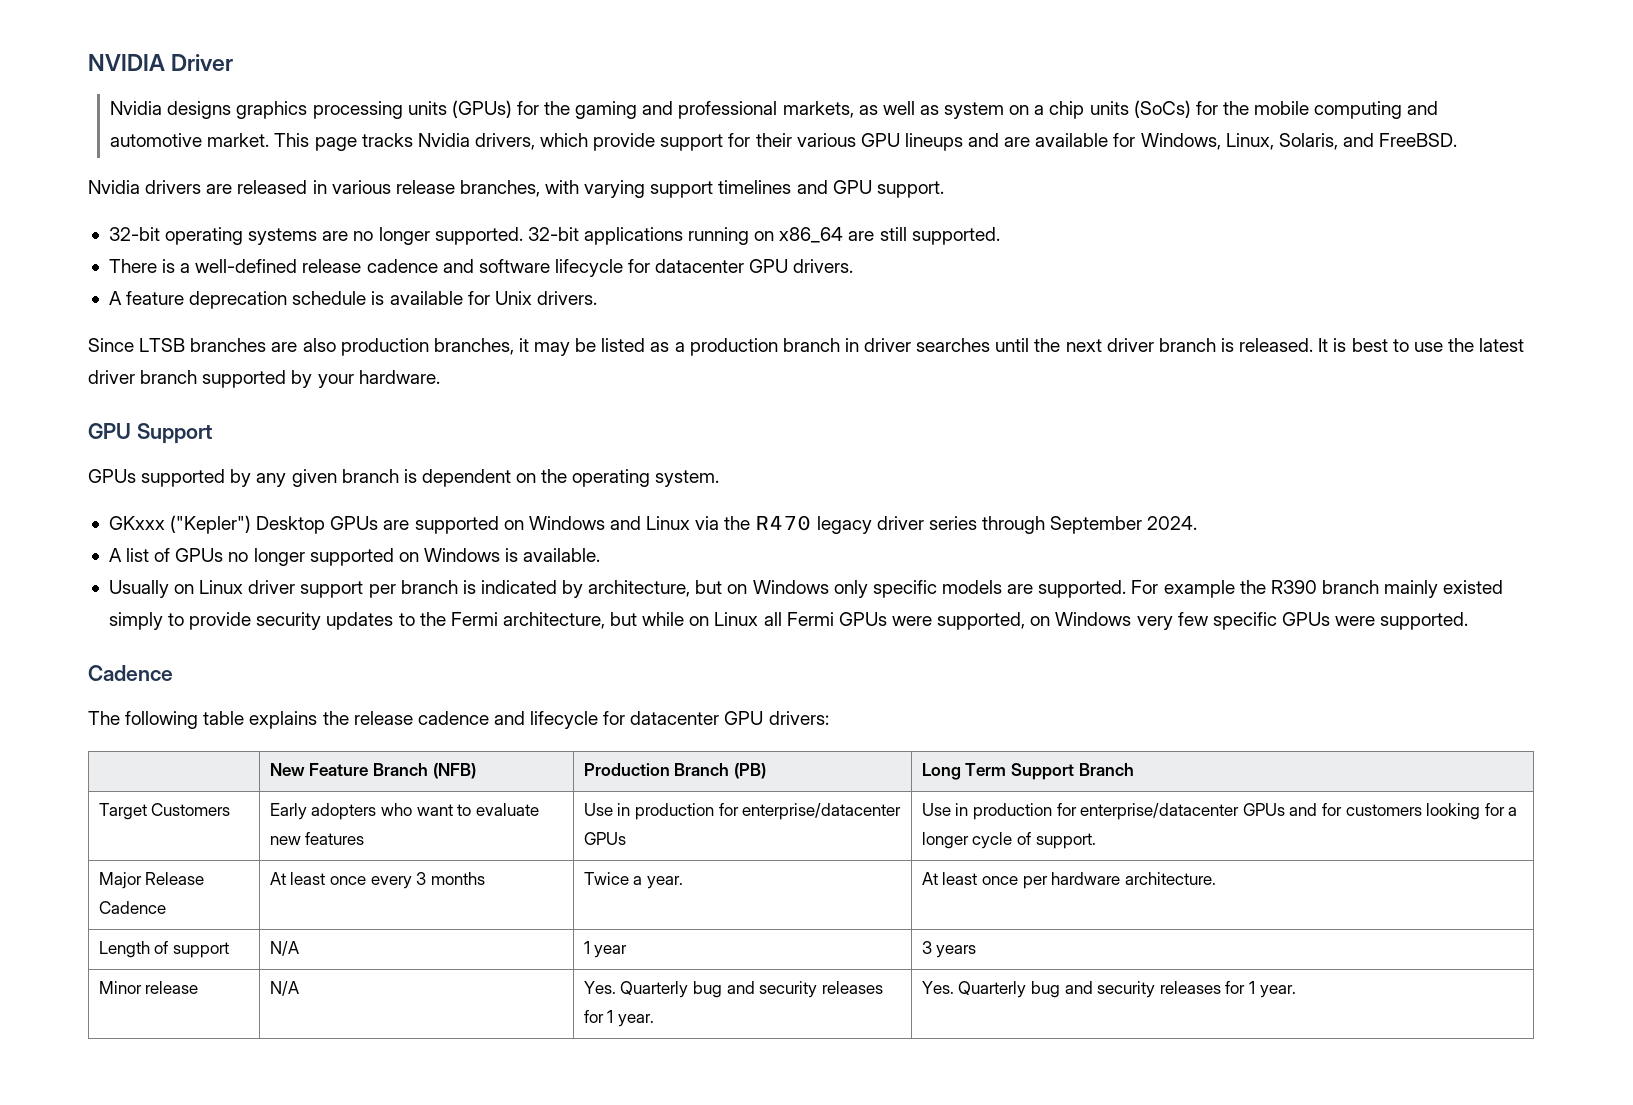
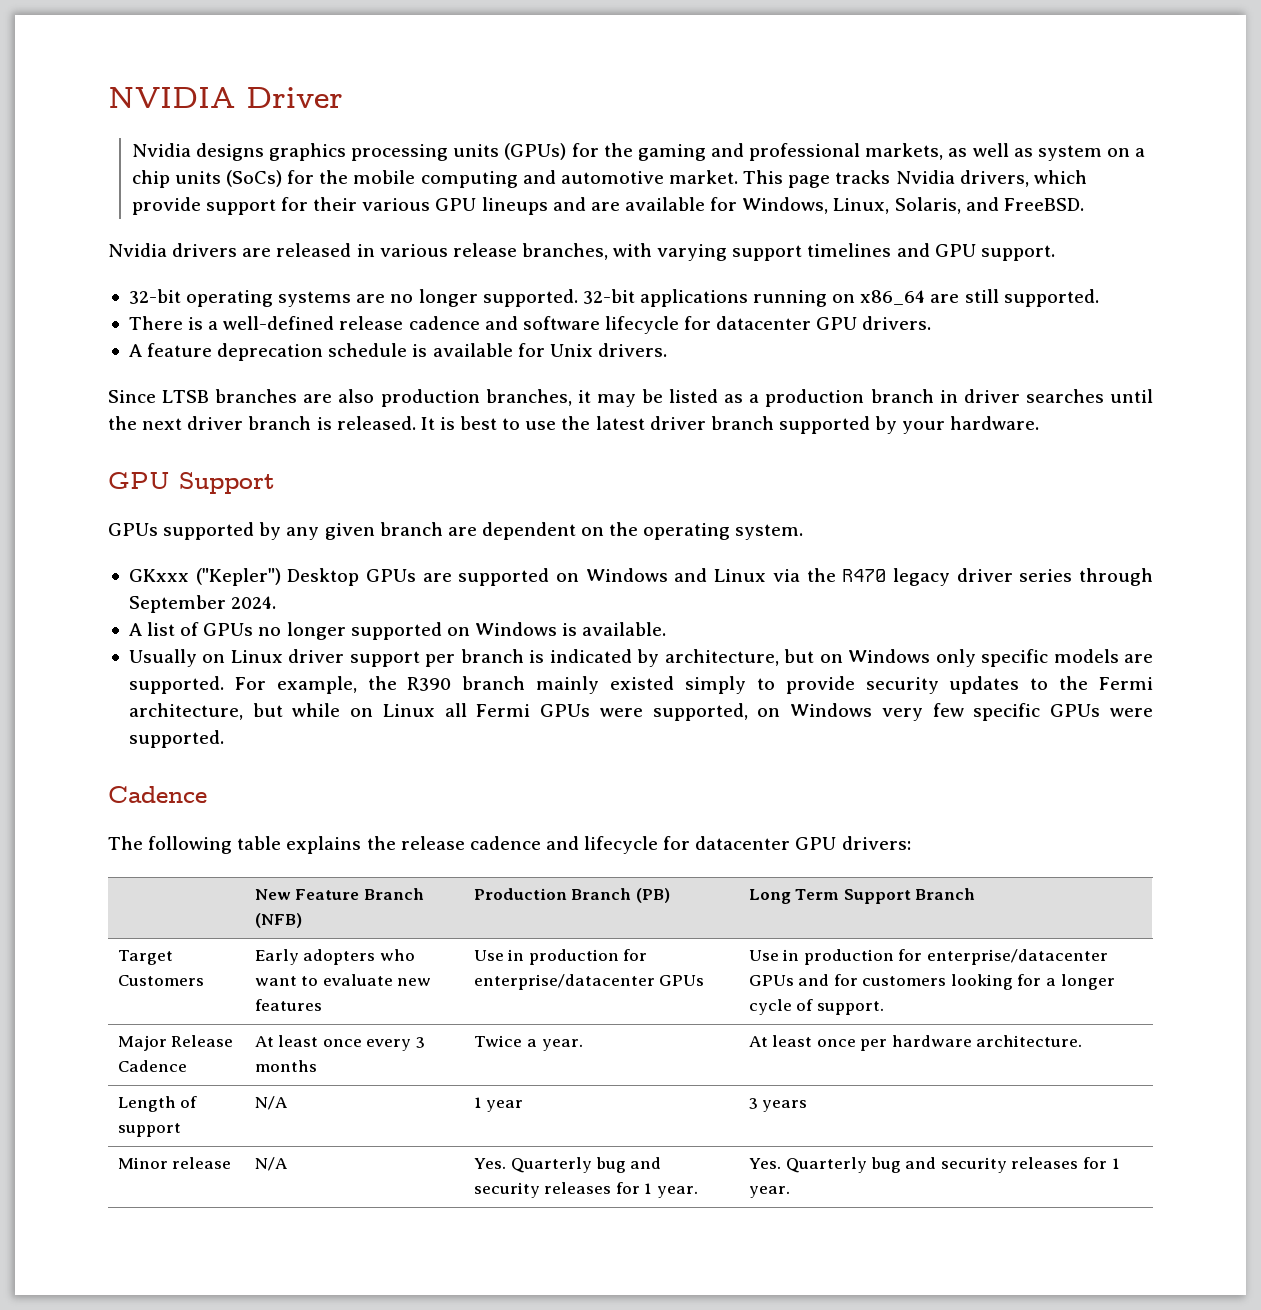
[403,469,417,483] is -> [447,527,477,536] are
[1163,580,1235,598] example -> [276,676,357,694] example,

